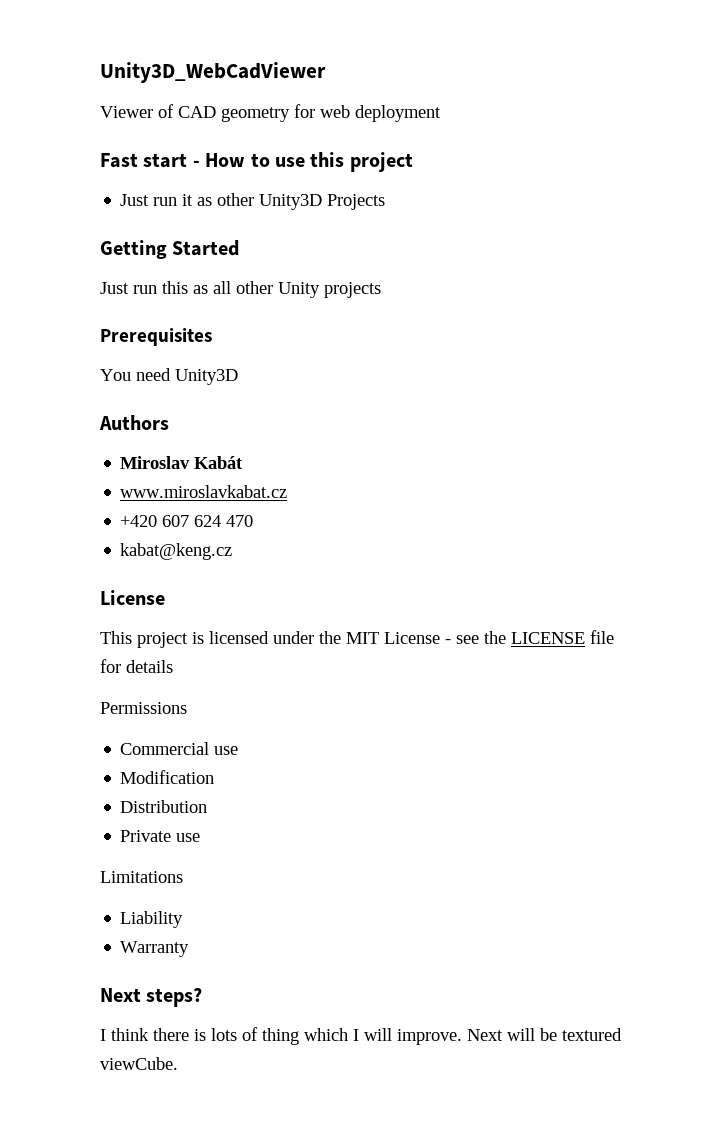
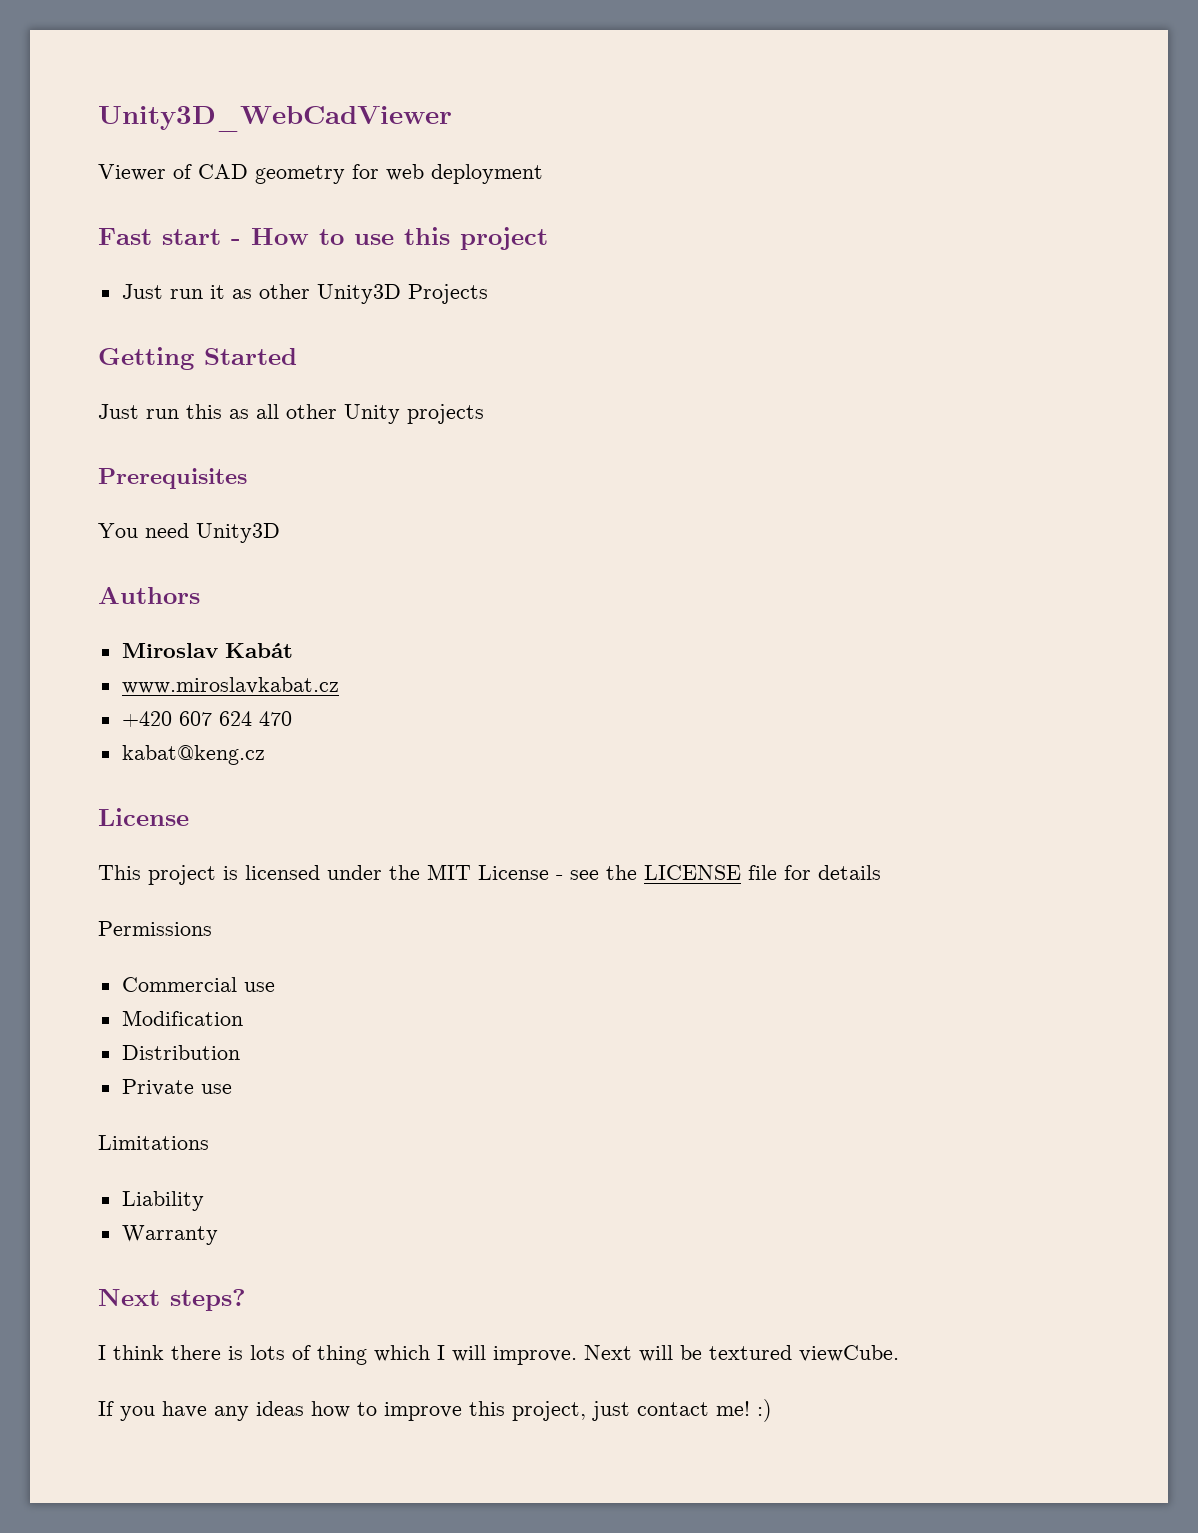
(178, 1063) none -> [98,1399,772,1422] // If you have any ideas how to improve this project, just contact me! :)

